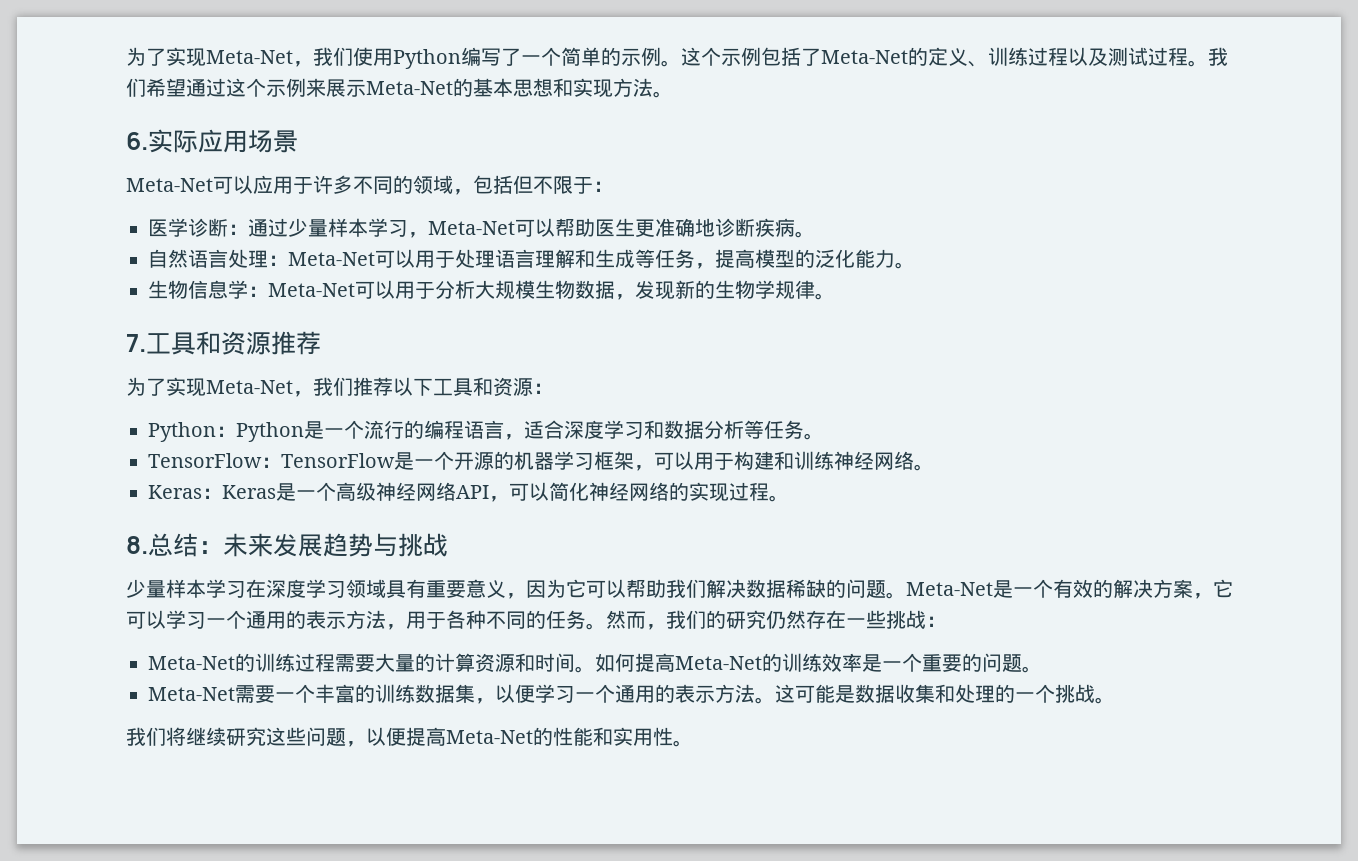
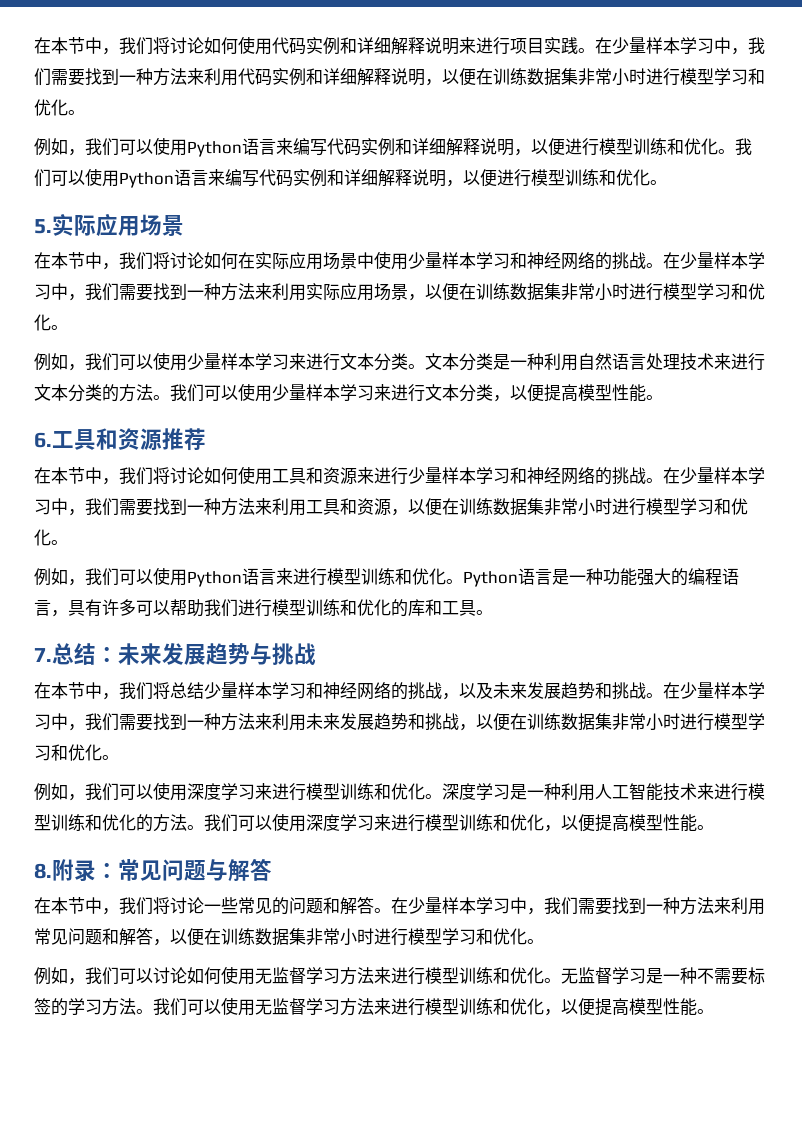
[126,47,1228,69] [126,78,673,98] [126,132,148,150] 为了实现Meta-Net，我们使用Python编写了一个简单的示例。这个示例包括了Meta-Net的定义、训练过程以及测试过程。我们希望通过这个示例来展示Meta-Net的基本思想和实现方法。 // 6. -> [34,36,765,55] [34,68,765,86] [34,99,85,116] [34,137,752,157] [34,168,667,188] [34,219,52,234] 在本节中，我们将讨论如何使用代码实例和详细解释说明来进行项目实践。在少量样本学习中，我们需要找到一种方法来利用代码实例和详细解释说明，以便在训练数据集非常小时进行模型学习和优化。 // 例如，我们可以使用Python语言来编写代码实例和详细解释说明，以便进行模型训练和优化。我们可以使用Python语言来编写代码实例和详细解释说明，以便进行模型训练和优化。 // 5.
[126,175,613,195] [148,218,815,238] [148,249,915,269] [148,280,835,300] [126,331,321,355] [126,377,553,397] [148,420,824,442] [148,451,934,471] [148,482,789,502] [126,536,148,554] Meta-Net可以应用于许多不同的领域，包括但不限于： // 医学诊断：通过少量样本学习，Meta-Net可以帮助医生更准确地诊断疾病。 // 自然语言处理：Meta-Net可以用于处理语言理解和生成等任务，提高模型的泛化能力。 // 生物信息学：Meta-Net可以用于分析大规模生物数据，发现新的生物学规律。 // 7.工具和资源推荐 // 为了实现Meta-Net，我们推荐以下工具和资源： // Python：Python是一个流行的编程语言，适合深度学习和数据分析等任务。 // TensorFlow：TensorFlow是一个开源的机器学习框架，可以用于构建和训练神经网络。 // Keras：Keras是一个高级神经网络API，可以简化神经网络的实现过程。 // 8. -> [34,251,765,270] [34,283,765,301] [34,314,68,331] [34,352,765,371] [34,383,663,402] [34,428,206,451] [34,466,765,485] [34,498,748,516] [34,529,68,546] [34,567,739,587] [34,599,493,617] [34,648,52,662] 在本节中，我们将讨论如何在实际应用场景中使用少量样本学习和神经网络的挑战。在少量样本学习中，我们需要找到一种方法来利用实际应用场景，以便在训练数据集非常小时进行模型学习和优化。 // 例如，我们可以使用少量样本学习来进行文本分类。文本分类是一种利用自然语言处理技术来进行文本分类的方法。我们可以使用少量样本学习来进行文本分类，以便提高模型性能。 // 6.工具和资源推荐 // 在本节中，我们将讨论如何使用工具和资源来进行少量样本学习和神经网络的挑战。在少量样本学习中，我们需要找到一种方法来利用工具和资源，以便在训练数据集非常小时进行模型学习和优化。 // 例如，我们可以使用Python语言来进行模型训练和优化。Python语言是一种功能强大的编程语言，具有许多可以帮助我们进行模型训练和优化的库和工具。 // 7.
[126,579,1233,599] [126,610,946,630] [148,653,1042,673] [148,684,1115,704] [126,727,673,747] 少量样本学习在深度学习领域具有重要意义，因为它可以帮助我们解决数据稀缺的问题。Meta-Net是一个有效的解决方案，它可以学习一个通用的表示方法，用于各种不同的任务。然而，我们的研究仍然存在一些挑战： // Meta-Net的训练过程需要大量的计算资源和时间。如何提高Meta-Net的训练效率是一个重要的问题。 // Meta-Net需要一个丰富的训练数据集，以便学习一个通用的表示方法。这可能是数据收集和处理的一个挑战。 // 我们将继续研究这些问题，以便提高Meta-Net的性能和实用性 -> [34,682,765,700] [34,713,765,731] [34,744,119,761] [34,782,765,801] [34,813,714,832] [34,858,272,882] [34,896,765,915] [34,927,544,946] [34,966,765,985] [34,997,697,1016] 在本节中，我们将总结少量样本学习和神经网络的挑战，以及未来发展趋势和挑战。在少量样本学习中，我们需要找到一种方法来利用未来发展趋势和挑战，以便在训练数据集非常小时进行模型学习和优化。 // 例如，我们可以使用深度学习来进行模型训练和优化。深度学习是一种利用人工智能技术来进行模型训练和优化的方法。我们可以使用深度学习来进行模型训练和优化，以便提高模型性能。 // 8.附录：常见问题与解答 // 在本节中，我们将讨论一些常见的问题和解答。在少量样本学习中，我们需要找到一种方法来利用常见问题和解答，以便在训练数据集非常小时进行模型学习和优化。 // 例如，我们可以讨论如何使用无监督学习方法来进行模型训练和优化。无监督学习是一种不需要标签的学习方法。我们可以使用无监督学习方法来进行模型训练和优化，以便提高模型性能

